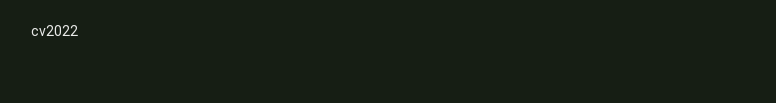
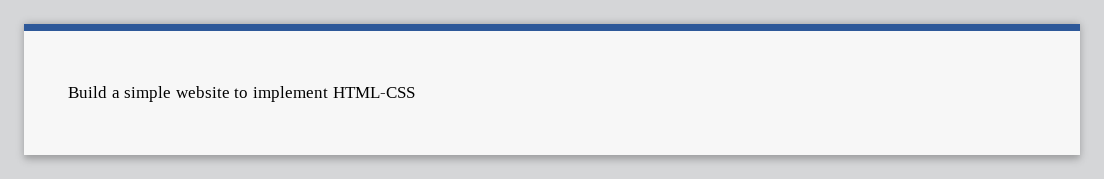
[31,25,78,36] cv2022 -> [68,86,415,102] Build a simple website to implement HTML-CSS

